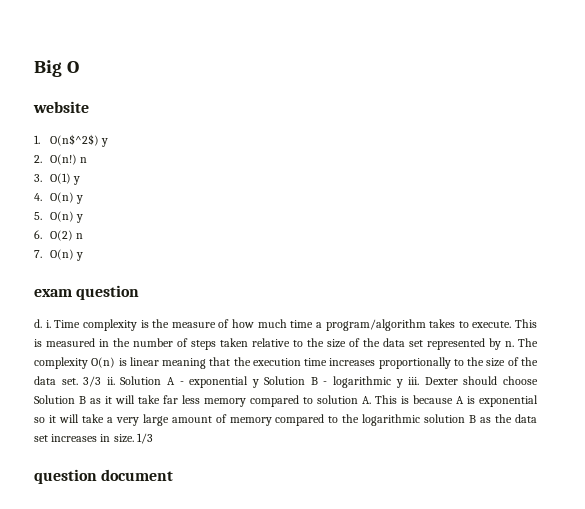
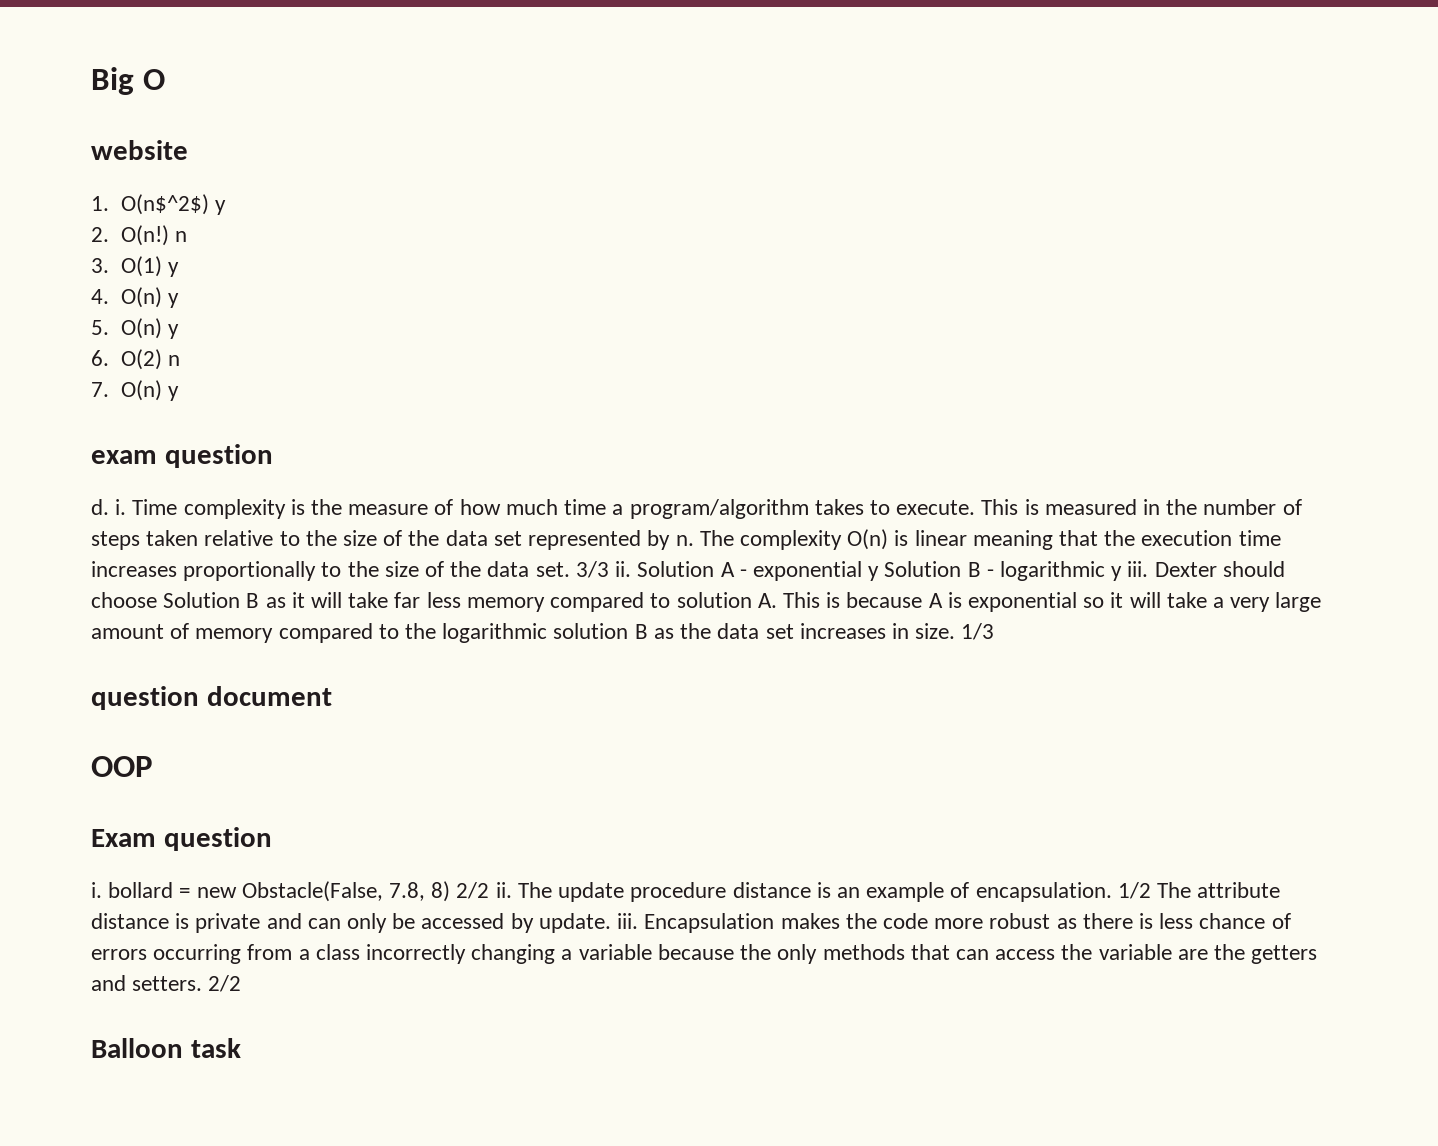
(174, 475) none -> [91,756,153,777] [91,827,272,851] [91,881,1281,902] [91,913,1291,933] [91,944,1318,964] [91,975,242,992] [91,1038,241,1058] // OOP // Exam question // i. bollard = new Obstacle(False, 7.8, 8) 2/2 ii. The update procedure distance is an example of encapsulation. 1/2 The attribute distance is private and can only be accessed by update. iii. Encapsulation makes the code more robust as there is less chance of errors occurring from a class incorrectly changing a variable because the only methods that can access the variable are the getters and setters. 2/2 // Balloon task

